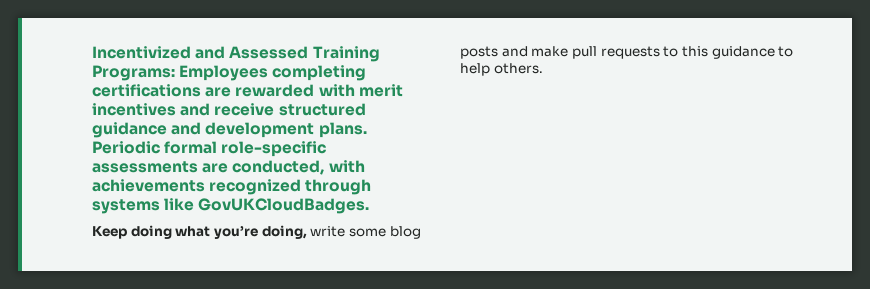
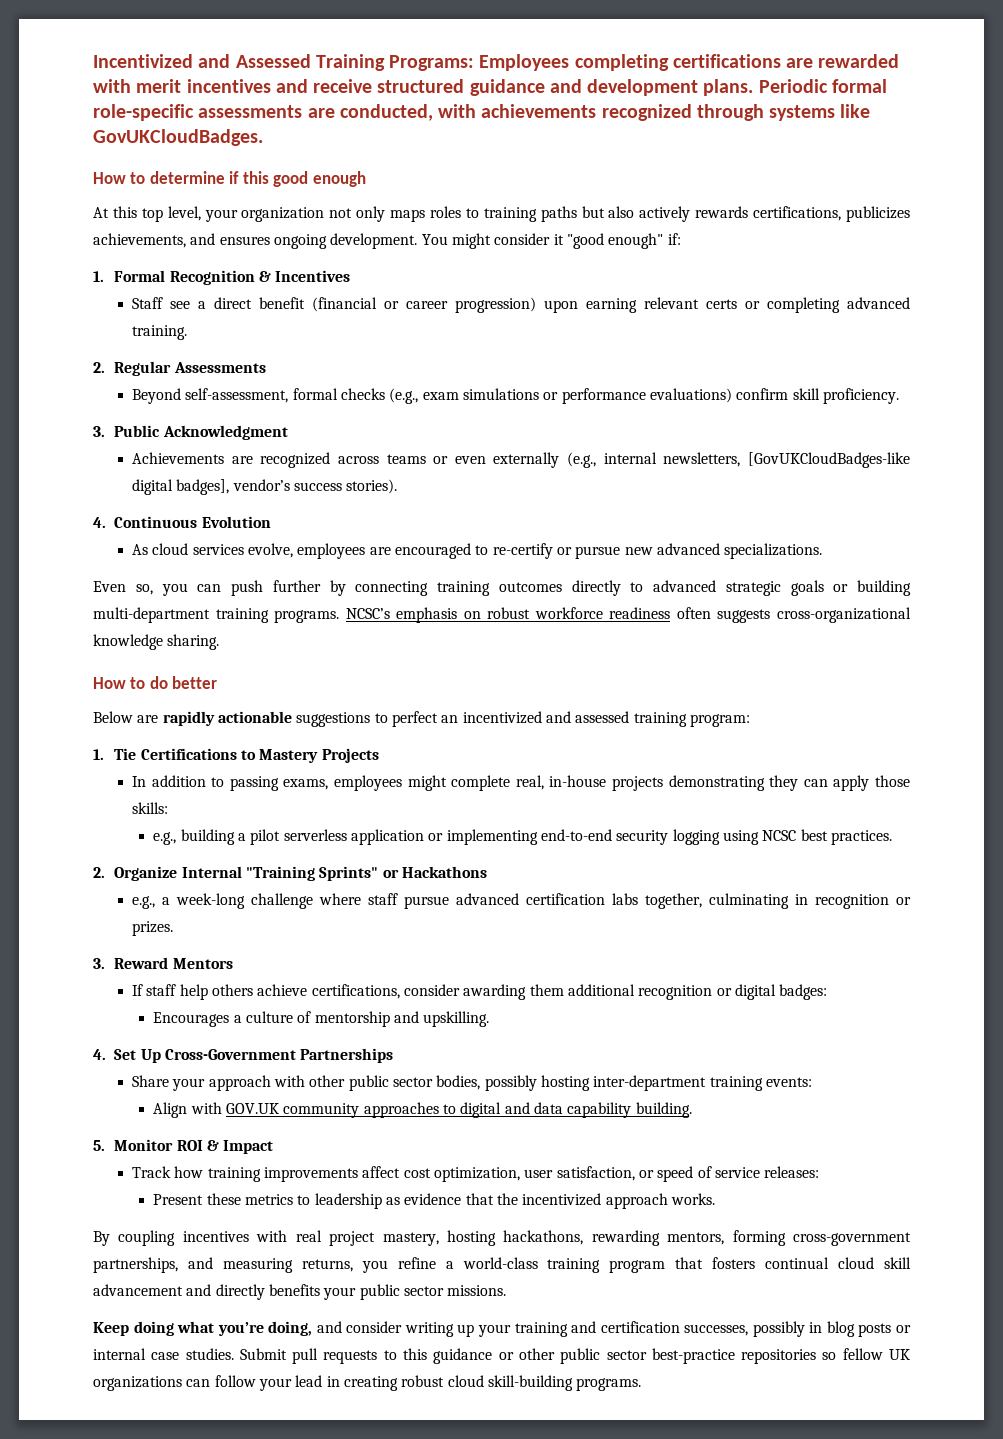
(370, 206) none -> [93,171,366,187] [93,206,911,222] [93,233,681,249] [93,270,351,285] [131,297,911,313] [131,325,187,340] [93,361,266,376] [131,388,899,404] [93,425,288,440] [131,452,910,468] [131,479,398,495] [93,516,271,528] [131,543,823,559] [93,580,911,596] [93,607,911,623] [93,634,220,650] [93,676,218,689] [93,711,750,727] [93,748,379,763] [131,775,910,791] [131,802,168,814] [153,829,892,845] [93,866,487,881] [131,893,912,909] [131,921,173,936] [93,957,233,969] [131,984,828,1000] [153,1011,490,1027] [93,1048,394,1063] [131,1075,812,1091] [153,1102,692,1118] [93,1139,274,1154] [131,1166,820,1182] [153,1193,715,1209] [93,1230,911,1246] [93,1257,912,1273] [93,1284,507,1300] // How to determine if this good enough // At this top level, your organization not only maps roles to training paths but also actively rewards certifications, publicizes achievements, and ensures ongoing development. You might consider it "good enough" if: // 1. Formal Recognition & Incentives // Staff see a direct benefit (financial or career progression) upon earning relevant certs or completing advanced training. // 2. Regular Assessments // Beyond self-assessment, formal checks (e.g., exam simulations or performance evaluations) confirm skill proficiency. // 3. Public Acknowledgment // Achievements are recognized across teams or even externally (e.g., internal newsletters, [GovUKCloudBadges-like digital badges], vendor’s success stories). // 4. Continuous Evolution // As cloud services evolve, employees are encouraged to re-certify or pursue new advanced specializations. // Even so, you can push further by connecting training outcomes directly to advanced strategic goals or building multi-department training programs. NCSC’s emphasis on robust workforce readiness often suggests cross-organizational knowledge sharing. // How to do better // Below are rapidly actionable suggestions to perfect an incentivized and assessed training program: // 1. Tie Certifications to Mastery Projects // In addition to passing exams, employees might complete real, in-house projects demonstrating they can apply those skills: // e.g., building a pilot serverless application or implementing end-to-end security logging using NCSC best practices. // 2. Organize Internal "Training Sprints" or Hackathons // e.g., a week-long challenge where staff pursue advanced certification labs together, culminating in recognition or prizes. // 3. Reward Mentors // If staff help others achieve certifications, consider awarding them additional recognition or digital badges: // Encourages a culture of mentorship and upskilling. // 4. Set Up Cross-Government Partnerships // Share your approach with other public sector bodies, possibly hosting inter-department training events: // Align with GOV.UK community approaches to digital and data capability building. // 5. Monitor ROI & Impact // Track how training improvements affect cost optimization, user satisfaction, or speed of service releases: // Present these metrics to leadership as evidence that the incentivized approach works. // By coupling incentives with real project mastery, hosting hackathons, rewarding mentors, forming cross-government partnerships, and measuring returns, you refine a world-class training program that fosters continual cloud skill advancement and directly benefits your public sector missions.
[310,226,421,239] [460,46,569,59] write some blog posts and make -> [316,1321,911,1337] [93,1348,287,1360] and consider writing up your training and certification successes, possibly in blog posts or internal case studies. Submit
[778,46,794,57] [460,63,543,76] to help others. -> [498,1348,910,1364] [93,1375,642,1391] or other public sector best-practice repositories so fellow UK organizations can follow your lead in creating robust cloud skill-building programs.

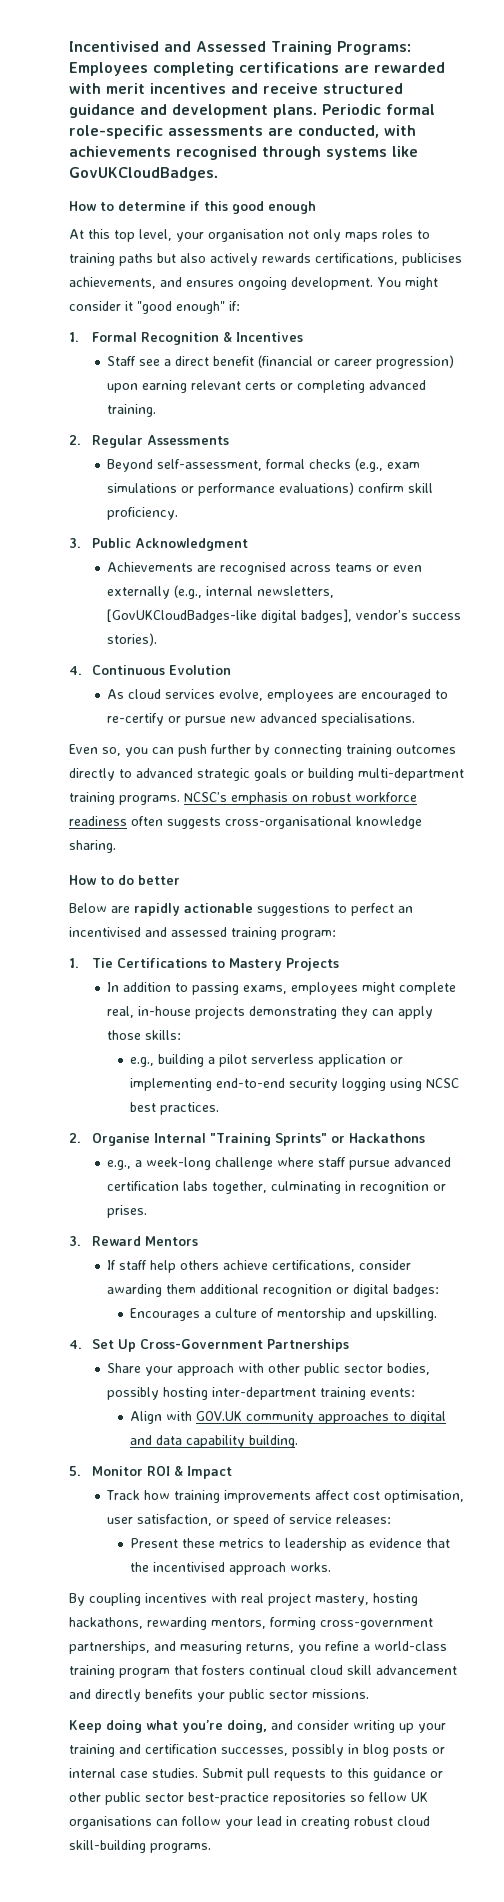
[93,54,193,68] Incentivized -> [69,41,159,52] Incentivised
[601,104,692,121] recognized -> [176,146,257,160] recognised
[241,207,325,222] organization -> [208,229,284,242] organisation
[846,206,911,222] publicizes -> [402,253,462,266] publicises
[260,452,331,468] recognized -> [220,562,287,575] recognised
[724,543,823,559] specializations. -> [321,713,416,726] specialisations.
[777,607,911,623] cross-organizational -> [225,816,352,829] cross-organisational
[462,711,542,724] incentivized -> [69,927,141,937] incentivised
[114,866,178,881] Organize -> [91,1133,150,1146] Organise
[131,921,173,936] prizes. -> [107,1205,148,1218] prises.
[433,1167,520,1182] optimization, -> [384,1490,465,1503] optimisation,
[522,1193,602,1206] incentivized -> [153,1562,226,1572] incentivised
[93,1376,182,1391] organizations -> [69,1816,152,1829] organisations

